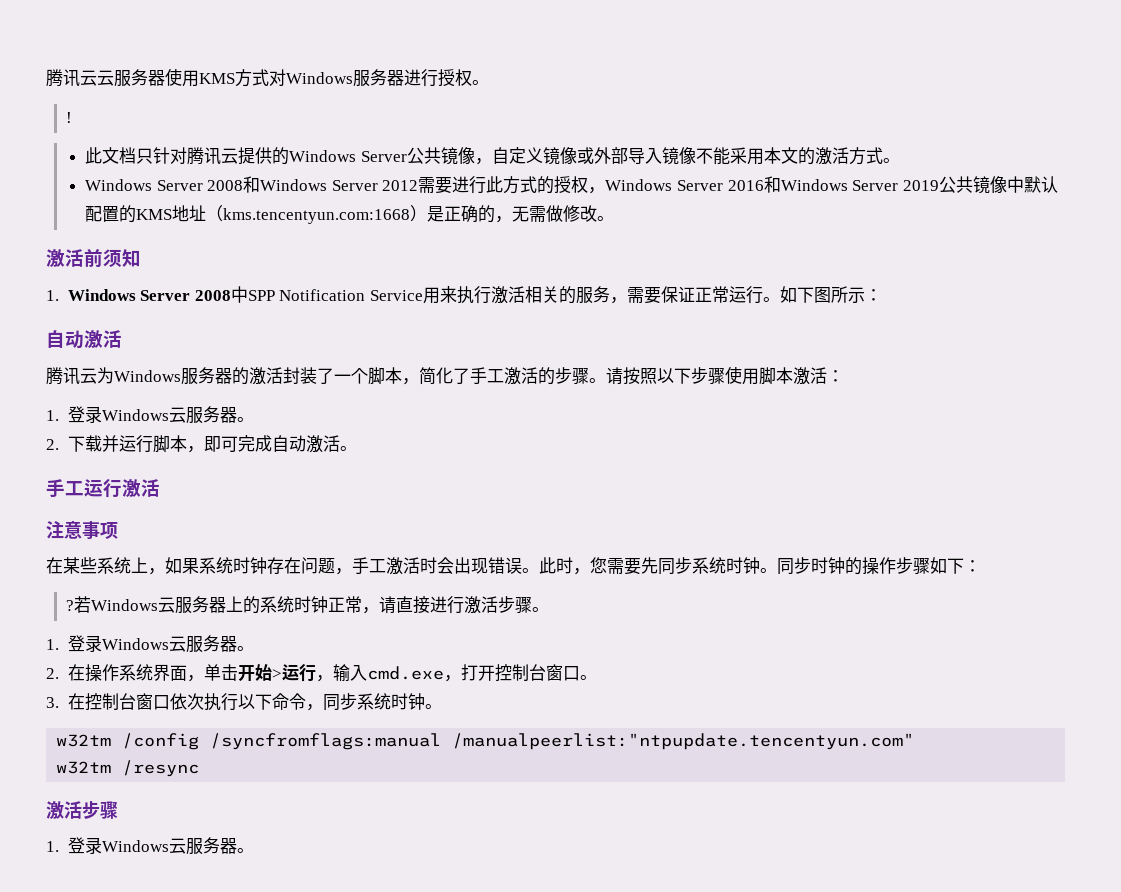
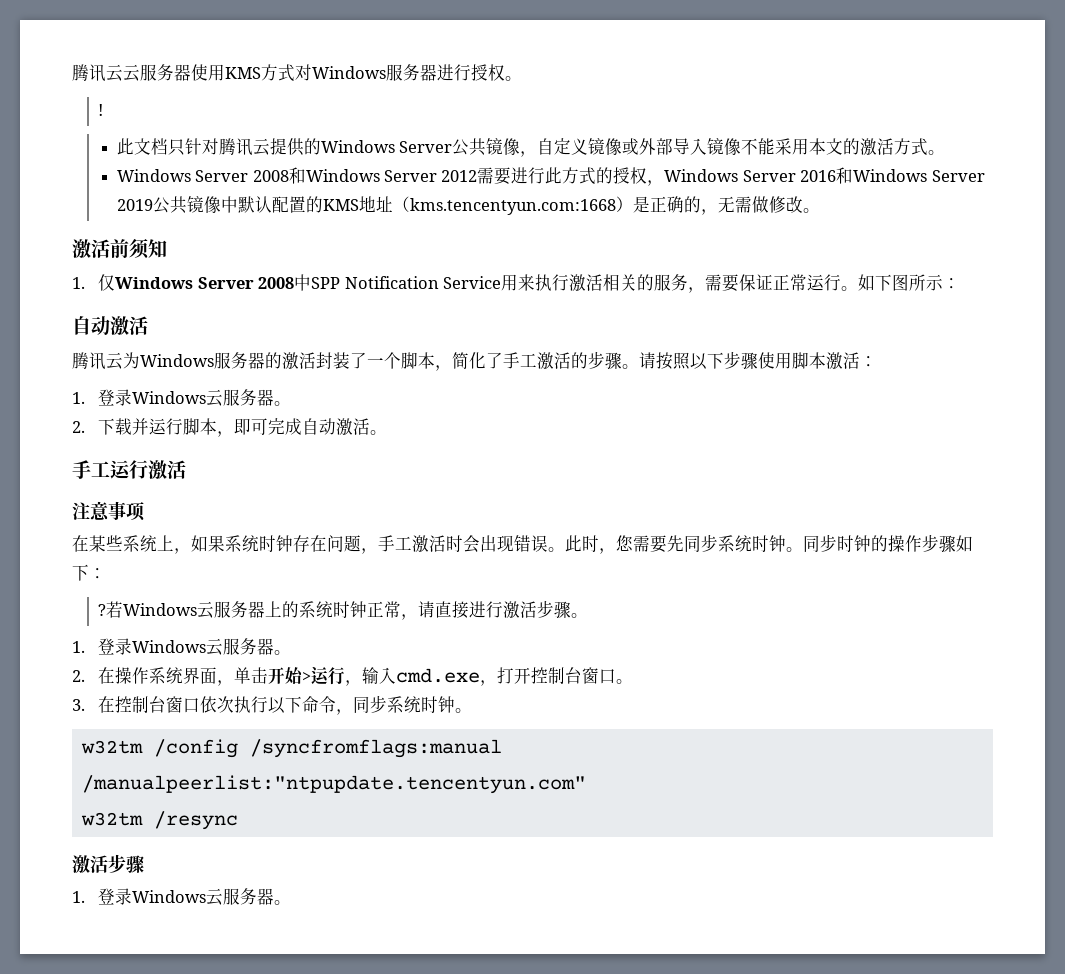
(59, 295) none -> [98,274,116,291] 仅

